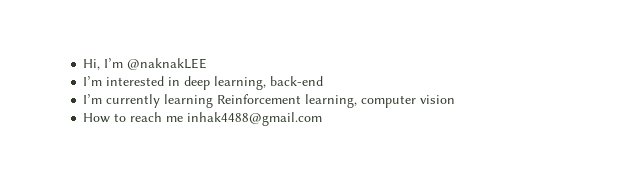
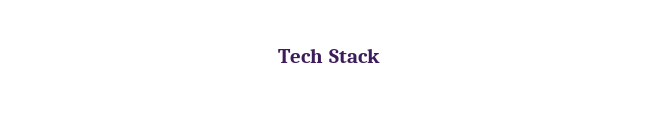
[83,58,208,70] [83,76,324,90] [83,94,456,108] [83,112,323,126] Hi, I’m @naknakLEE // I’m interested in deep learning, back-end // I’m currently learning Reinforcement learning, computer vision // How to reach me inhak4488@gmail.com -> [278,48,380,63] Tech Stack

